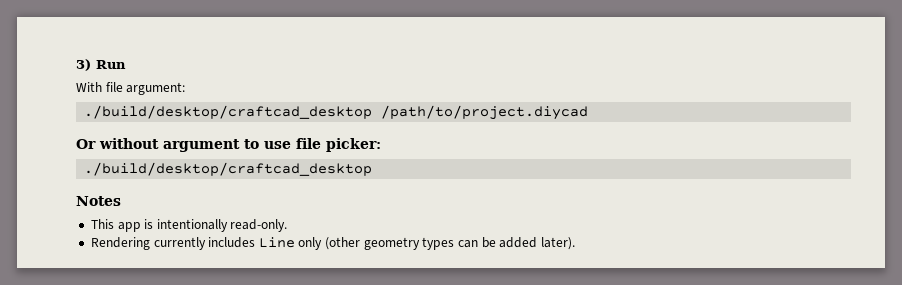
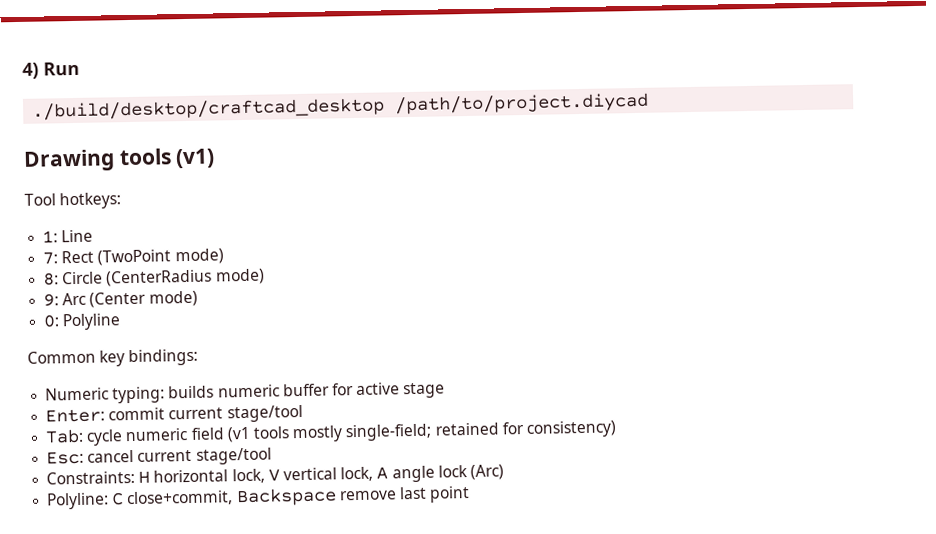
[76,59,91,71] 3) -> [22,62,39,79] 4)
[76,82,186,95] // With file argument: -> (80, 68) none
[76,138,381,152] [84,162,373,176] [76,196,121,206] [90,219,288,232] [90,237,575,250] Or without argument to use file picker: // ./build/desktop/craftcad_desktop // Notes // This app is intentionally read-only. // Rendering currently includes Line only (other geometry types can be added later). -> [23,148,216,172] [24,192,122,210] [42,229,94,243] [42,248,224,266] [43,268,265,287] [43,290,198,308] [43,313,122,331] [27,348,199,367] [45,382,446,404] [45,404,303,423] [45,420,617,446] [46,447,272,465] [46,464,504,485] [46,486,471,510] Drawing tools (v1) // Tool hotkeys: // 1: Line // 7: Rect (TwoPoint mode) // 8: Circle (CenterRadius mode) // 9: Arc (Center mode) // 0: Polyline // Common key bindings: // Numeric typing: builds numeric buffer for active stage // Enter: commit current stage/tool // Tab: cycle numeric field (v1 tools mostly single-field; retained for consistency) // Esc: cancel current stage/tool // Constraints: H horizontal lock, V vertical lock, A angle lock (Arc) // Polyline: C close+commit, Backspace remove last point

